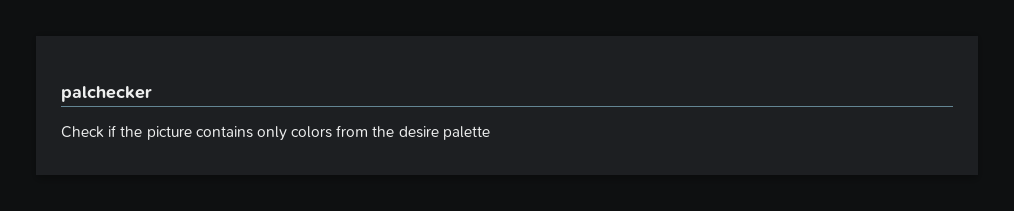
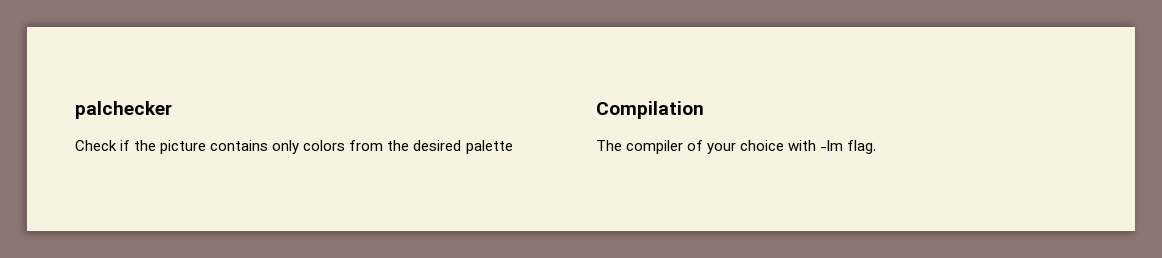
[398,126,439,138] desire -> [413,140,462,151] desired
(490, 133) none -> [596,101,704,119] [596,140,877,154] // Compilation // The compiler of your choice with -lm flag.

